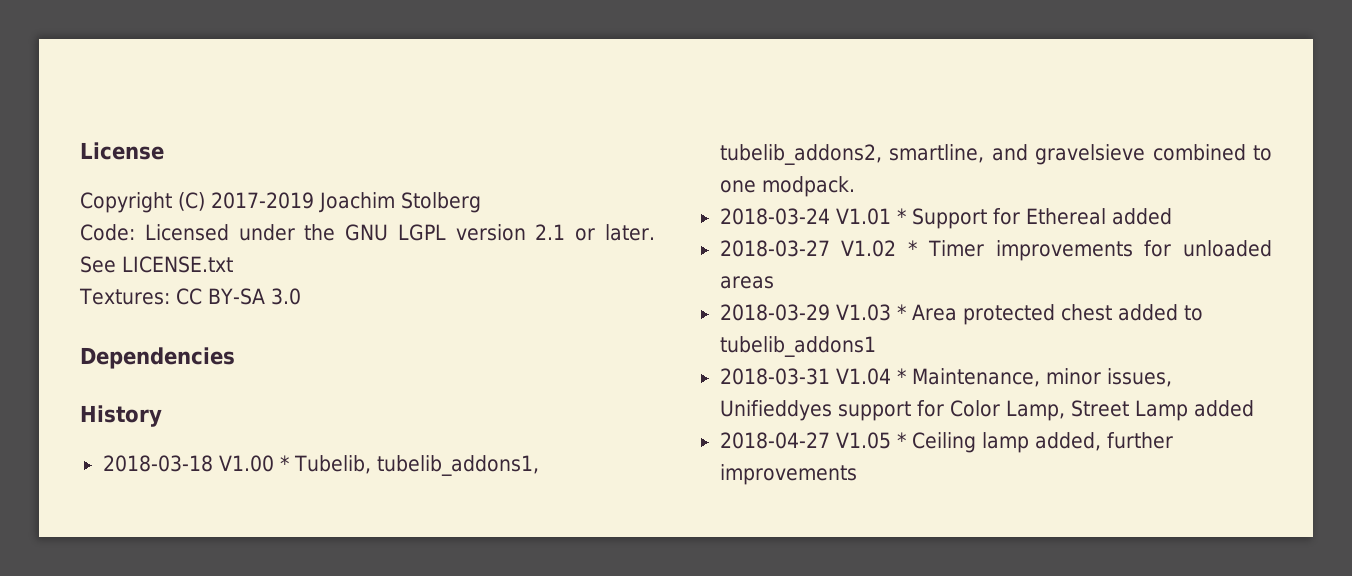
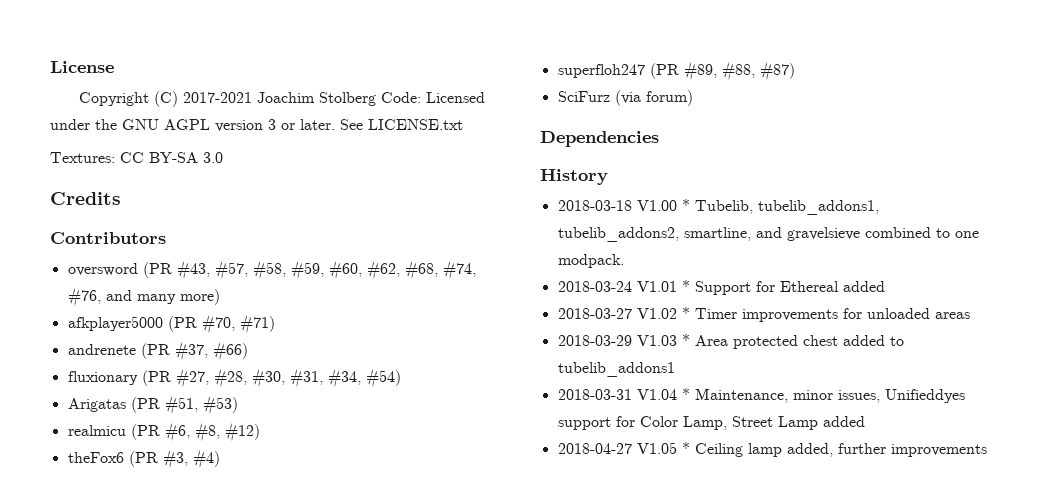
[211,192,314,209] 2017-2019 -> [182,92,252,103] 2017-2021
(481, 202) // -> (376, 99) none
[397,224,566,241] LGPL version 2.1 -> [164,119,276,132] AGPL version 3
(301, 296) none -> [50,192,121,205] [50,232,166,244] [67,260,476,280] [67,287,220,307] [67,314,275,334] [67,341,248,361] [67,368,401,388] [67,395,238,415] [67,422,260,442] [67,449,220,469] [557,61,795,81] [557,90,693,106] // Credits // Contributors // oversword (PR #43, #57, #58, #59, #60, #62, #68, #74, #76, and many more) // afkplayer5000 (PR #70, #71) // andrenete (PR #37, #66) // fluxionary (PR #27, #28, #30, #31, #34, #54) // Arigatas (PR #51, #53) // realmicu (PR #6, #8, #12) // theFox6 (PR #3, #4) // superfloh247 (PR #89, #88, #87) // SciFurz (via forum)

